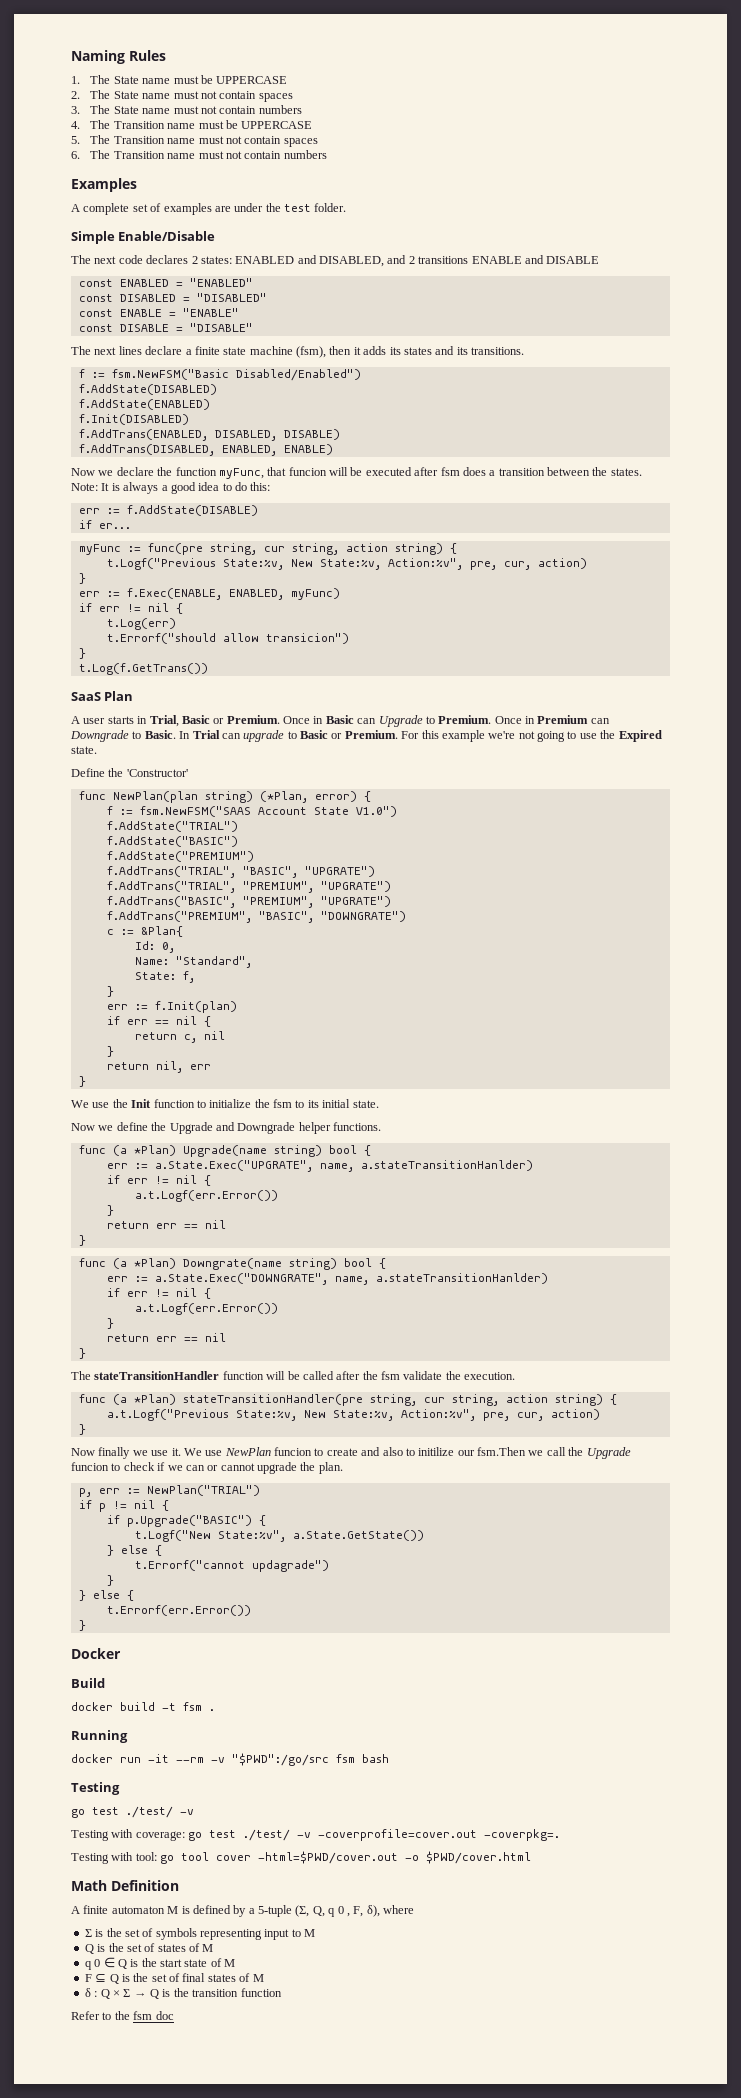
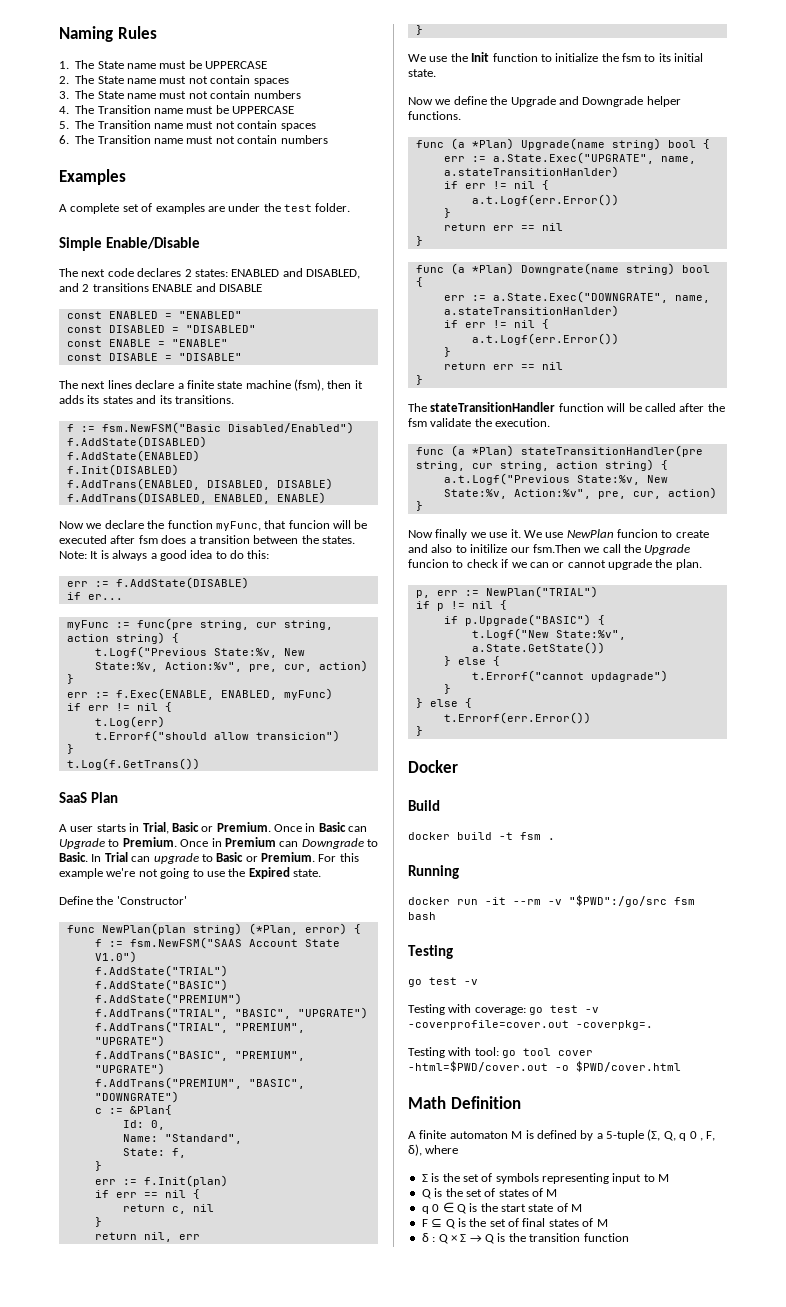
[126,1806,173,1818] ./test/ -> (457, 981) none
[243,1829,291,1841] ./test/ -> (579, 1009) none
[71,2011,174,2020] // Refer to the fsm doc -> (629, 1237) none

